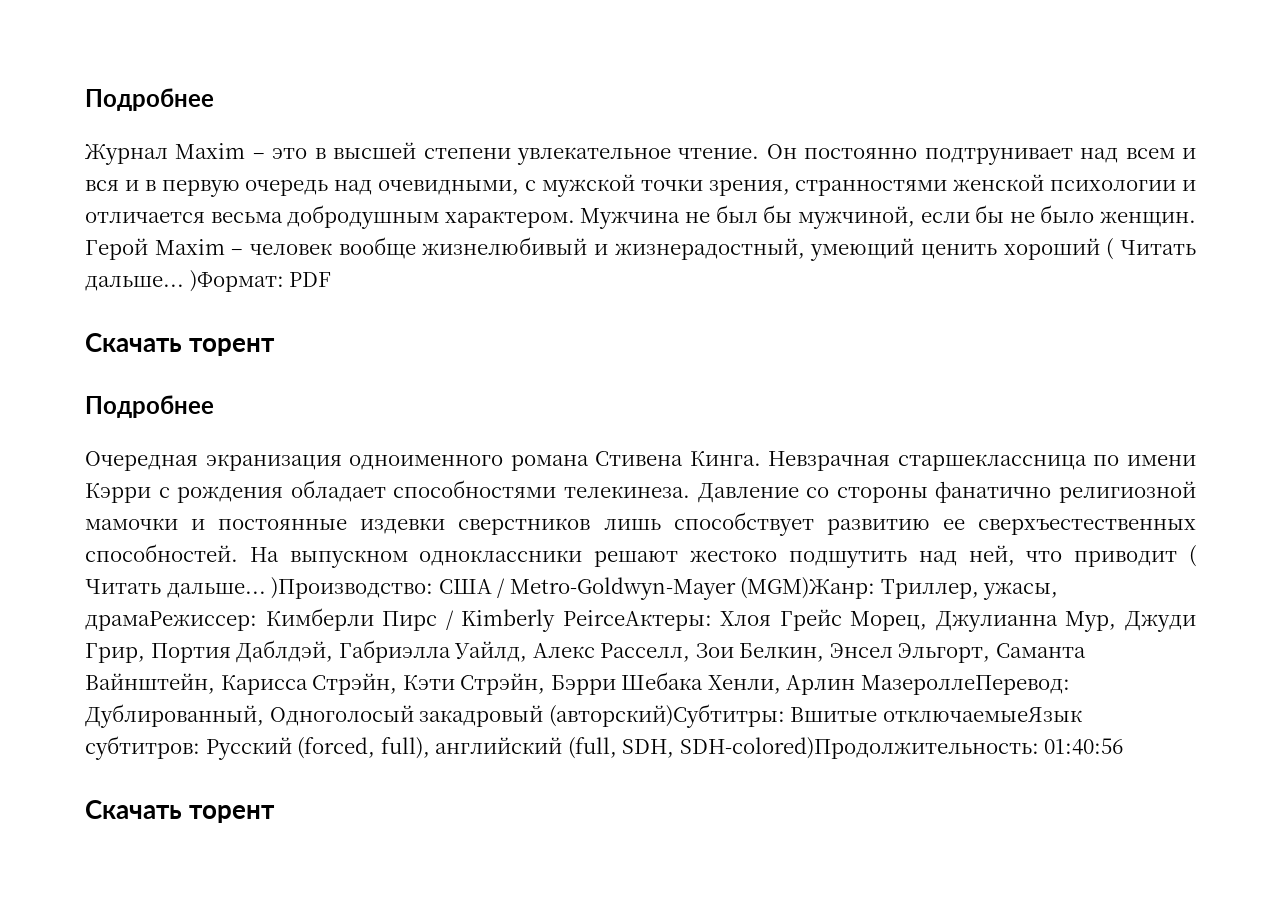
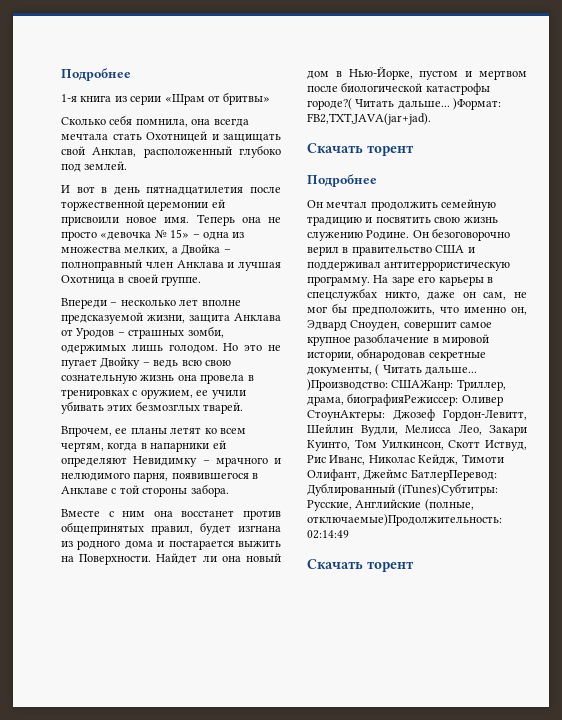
[85,88,214,111] [85,142,1196,165] [85,174,1197,197] [85,205,1197,229] [85,237,1114,261] Подробнее // Журнал Maxim – это в высшей степени увлекательное чтение. Он постоянно подтрунивает над всем и вся и в первую очередь над очевидными, с мужской точки зрения, странностями женской психологии и отличается весьма добродушным характером. Мужчина не был бы мужчиной, если бы не было женщин. Герой Maxim – человек вообще жизнелюбивый и жизнерадостный, умеющий ценить хороший ( -> [61,68,131,81] [61,92,271,105] [61,115,249,127] [61,131,281,142] [61,145,281,158] [61,161,128,172] [61,185,281,195] [61,199,225,211] [61,214,281,226] [61,229,245,241] [61,244,231,255] [61,259,281,271] [61,274,202,286] [61,298,241,309] [61,312,281,324] [61,326,224,339] [61,343,281,354] [61,357,231,369] [61,374,254,384] [61,389,246,399] [61,401,244,414] [61,426,246,437] [61,440,226,452] [61,456,281,467] [61,472,259,482] [61,484,229,497] [61,509,281,520] [61,522,281,535] [61,540,281,550] [61,553,281,565] [307,67,527,80] [307,82,490,95] [307,98,352,110] Подробнее // 1-я книга из серии «Шрам от бритвы» // Сколько себя помнила, она всегда мечтала стать Охотницей и защищать свой Анклав, расположенный глубоко под землей. // И вот в день пятнадцатилетия после торжественной церемонии ей присвоили новое имя. Теперь она не просто «девочка № 15» – одна из множества мелких, а Двойка – полноправный член Анклава и лучшая Охотница в своей группе. // Впереди – несколько лет вполне предсказуемой жизни, защита Анклава от Уродов – страшных зомби, одержимых лишь голодом. Но это не пугает Двойку – ведь всю свою сознательную жизнь она провела в тренировках с оружием, ее учили убивать этих безмозглых тварей. // Впрочем, ее планы летят ко всем чертям, когда в напарники ей определяют Невидимку – мрачного и нелюдимого парня, появившегося в Анклаве с той стороны забора. // Вместе с ним она восстанет против общепринятых правил, будет изгнана из родного дома и постарается выжить на Поверхности. Найдет ли она новый дом в Нью-Йорке, пустом и мертвом после биологической катастрофы городе?(
[289,272,332,287] PDF -> [307,113,431,125] FB2,TXT,JAVA(jar+jad).
[85,451,1196,471] [85,480,1197,503] [85,512,1196,536] [85,544,1197,568] [85,577,1059,600] [85,608,1196,632] [85,640,1086,663] [85,672,1070,695] [85,704,1082,728] [85,736,1124,760] Очередная экранизация одноименного романа Стивена Кинга. Невзрачная старшеклассница по имени Кэрри с рождения обладает способностями телекинеза. Давление со стороны фанатично религиозной мамочки и постоянные издевки сверстников лишь способствует развитию ее сверхъестественных способностей. На выпускном одноклассники решают жестоко подшутить над ней, что приводит ( Читать дальше... )Производство: США / Metro-Goldwyn-Mayer (MGM)Жанр: Триллер, ужасы, драмаРежиссер: Кимберли Пирс / Kimberly PeirceАктеры: Хлоя Грейс Морец, Джулианна Мур, Джуди Грир, Портия Даблдэй, Габриэлла Уайлд, Алекс Расселл, Зои Белкин, Энсел Эльгорт, Саманта Вайнштейн, Карисса Стрэйн, Кэти Стрэйн, Бэрри Шебака Хенли, Арлин МазероллеПеревод: Дублированный, Одноголосый закадровый (авторский)Субтитры: Вшитые отключаемыеЯзык субтитров: Русский (forced, full), английский (full, SDH, SDH-colored)Продолжительность: 01:40:56 -> [307,199,497,211] [307,216,498,226] [307,228,511,241] [307,245,475,256] [307,261,511,271] [307,275,493,286] [307,288,527,301] [307,303,527,316] [307,320,493,331] [307,333,490,346] [307,348,486,361] [307,364,478,376] [307,379,506,391] [307,393,503,406] [307,409,527,421] [307,424,527,436] [307,439,527,451] [307,454,504,465] [307,469,497,481] [307,483,499,496] [307,499,474,511] [307,514,502,526] [307,530,349,539] Он мечтал продолжить семейную традицию и посвятить свою жизнь служению Родине. Он безоговорочно верил в правительство США и поддерживал антитеррористическую программу. На заре его карьеры в спецслужбах никто, даже он сам, не мог бы предположить, что именно он, Эдвард Сноуден, совершит самое крупное разоблачение в мировой истории, обнародовав секретные документы, ( Читать дальше... )Производство: СШАЖанр: Триллер, драма, биографияРежиссер: Оливер СтоунАктеры: Джозеф Гордон-Левитт, Шейлин Вудли, Мелисса Лео, Закари Куинто, Том Уилкинсон, Скотт Иствуд, Рис Иванс, Николас Кейдж, Тимоти Олифант, Джеймс БатлерПеревод: Дублированный (iTunes)Субтитры: Русские, Английские (полные, отключаемые)Продолжительность: 02:14:49

